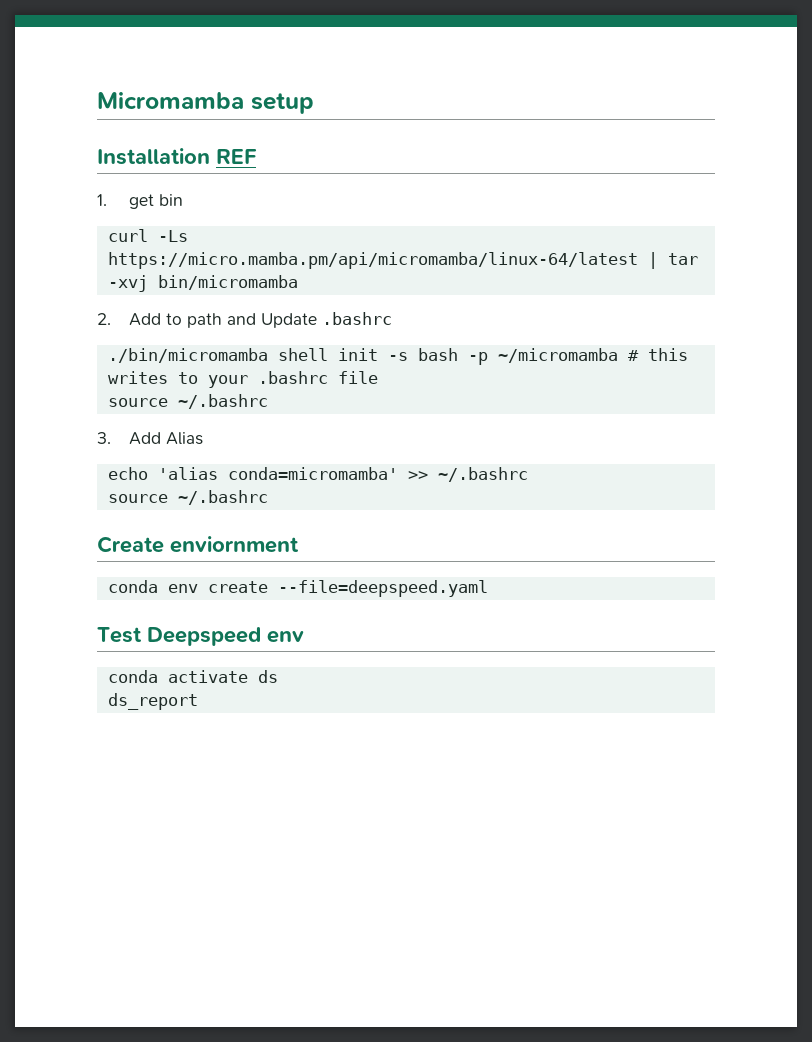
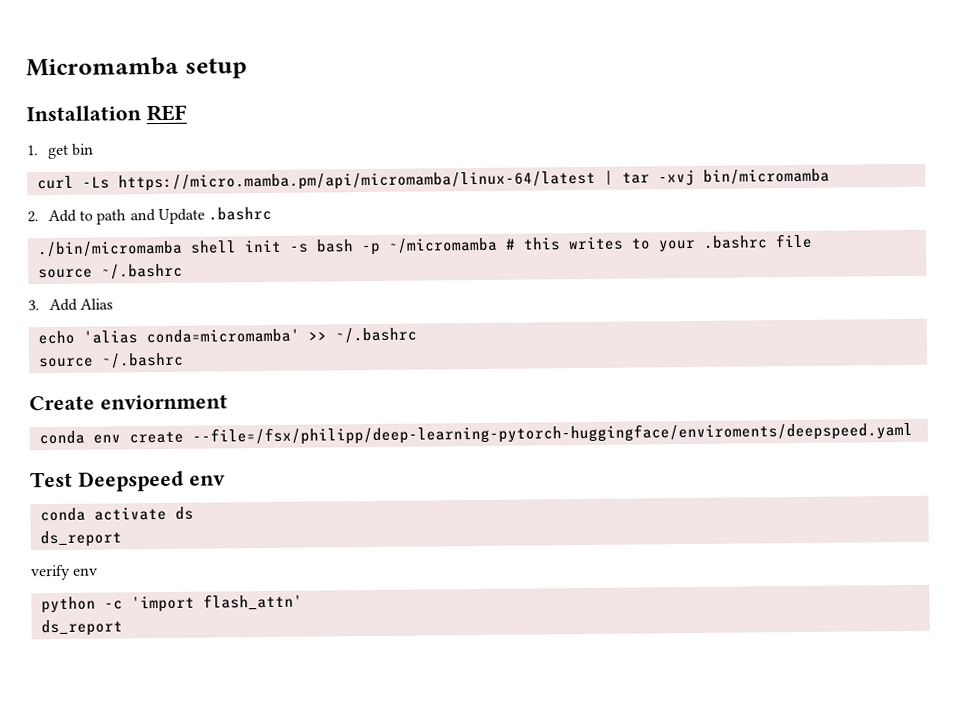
[277,580,488,597] --file=deepspeed.yaml -> [191,421,913,446] --file=/fsx/philipp/deep-learning-pytorch-huggingface/enviroments/deepspeed.yaml
(198, 701) none -> [30,564,99,581] [40,593,303,614] [40,619,123,637] // verify env // python -c 'import flash_attn' // ds_report

